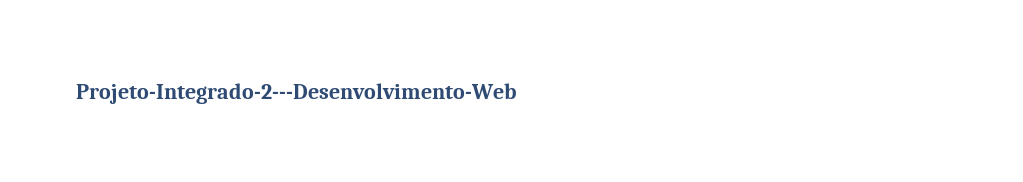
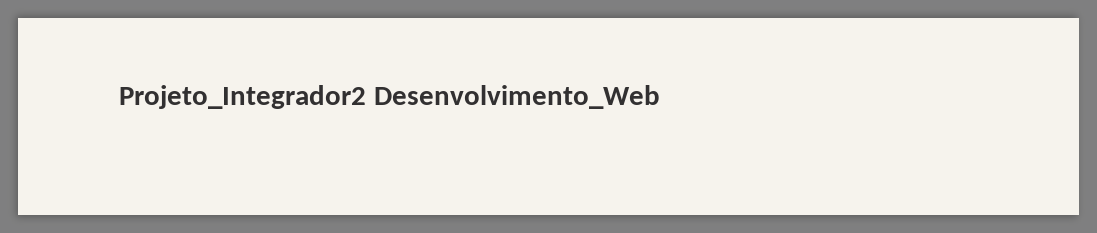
[76,83,517,104] Projeto-Integrado-2---Desenvolvimento-Web -> [119,85,660,109] Projeto_Integrador2 Desenvolvimento_Web

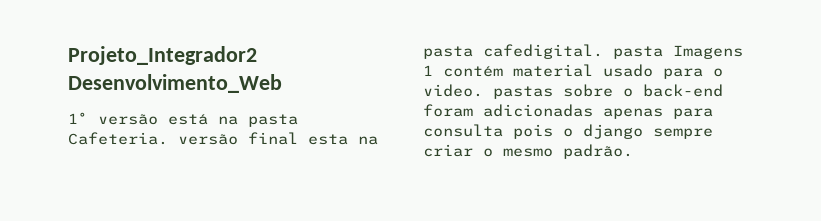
(660, 97) none -> [68,112,298,127] [68,132,378,145] [423,44,743,59] [423,64,723,79] [423,84,723,99] [423,104,713,119] [423,124,713,139] [423,144,633,159] // 1° versão está na pasta Cafeteria. versão final esta na pasta cafedigital. pasta Imagens 1 contém material usado para o video. pastas sobre o back-end foram adicionadas apenas para consulta pois o django sempre criar o mesmo padrão.

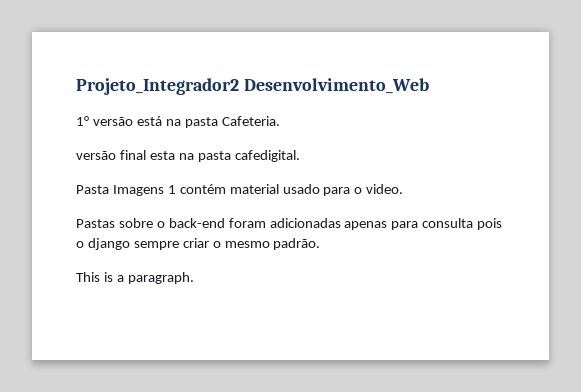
(168, 138) none -> (280, 121) //
[613,46,663,59] pasta -> [76,185,109,194] // Pasta
[493,86,553,99] pastas -> [76,219,115,228] // Pastas
(633, 151) none -> [76,272,194,284] // This is a paragraph.

